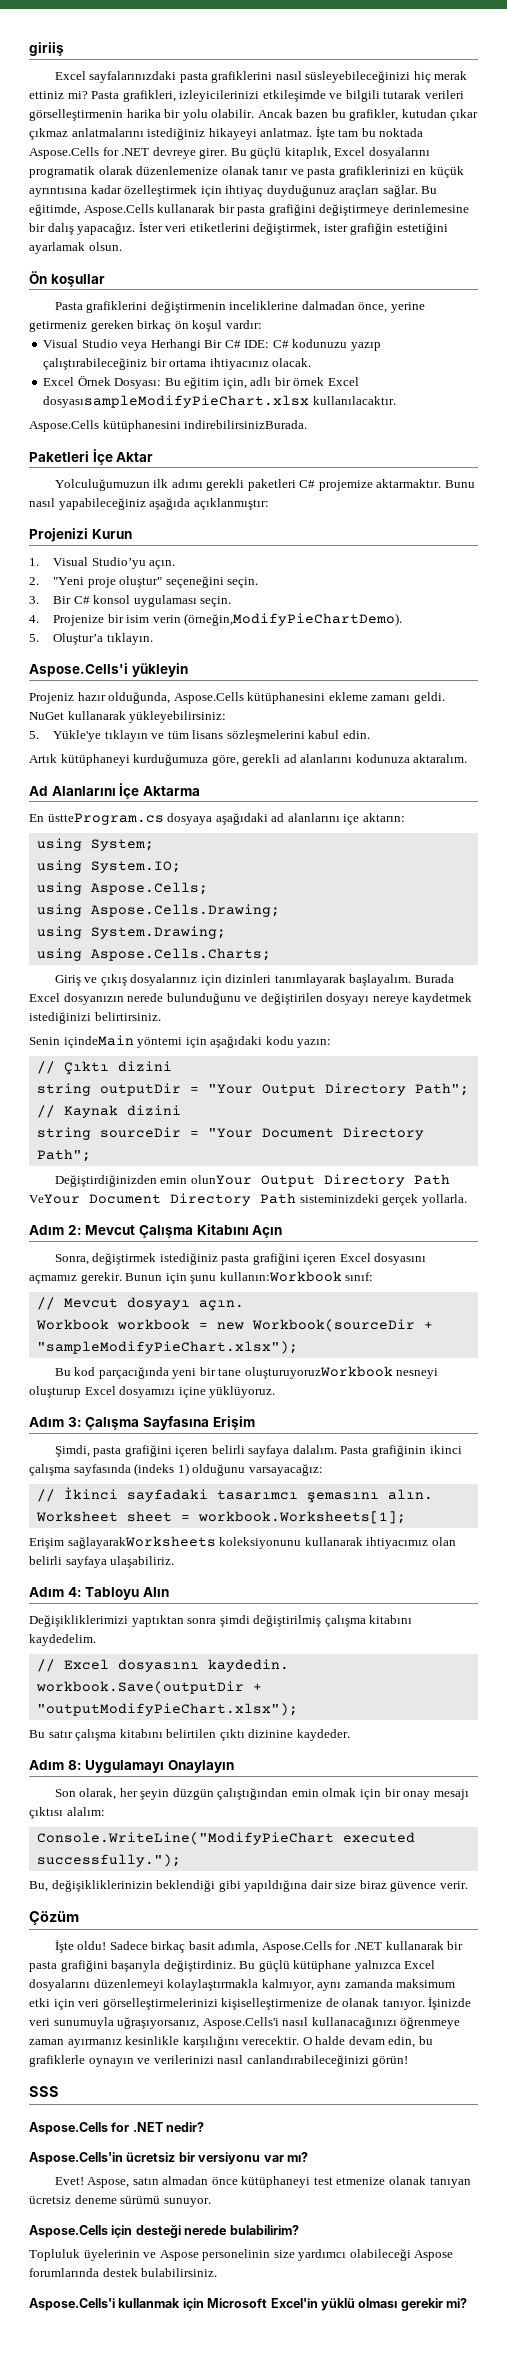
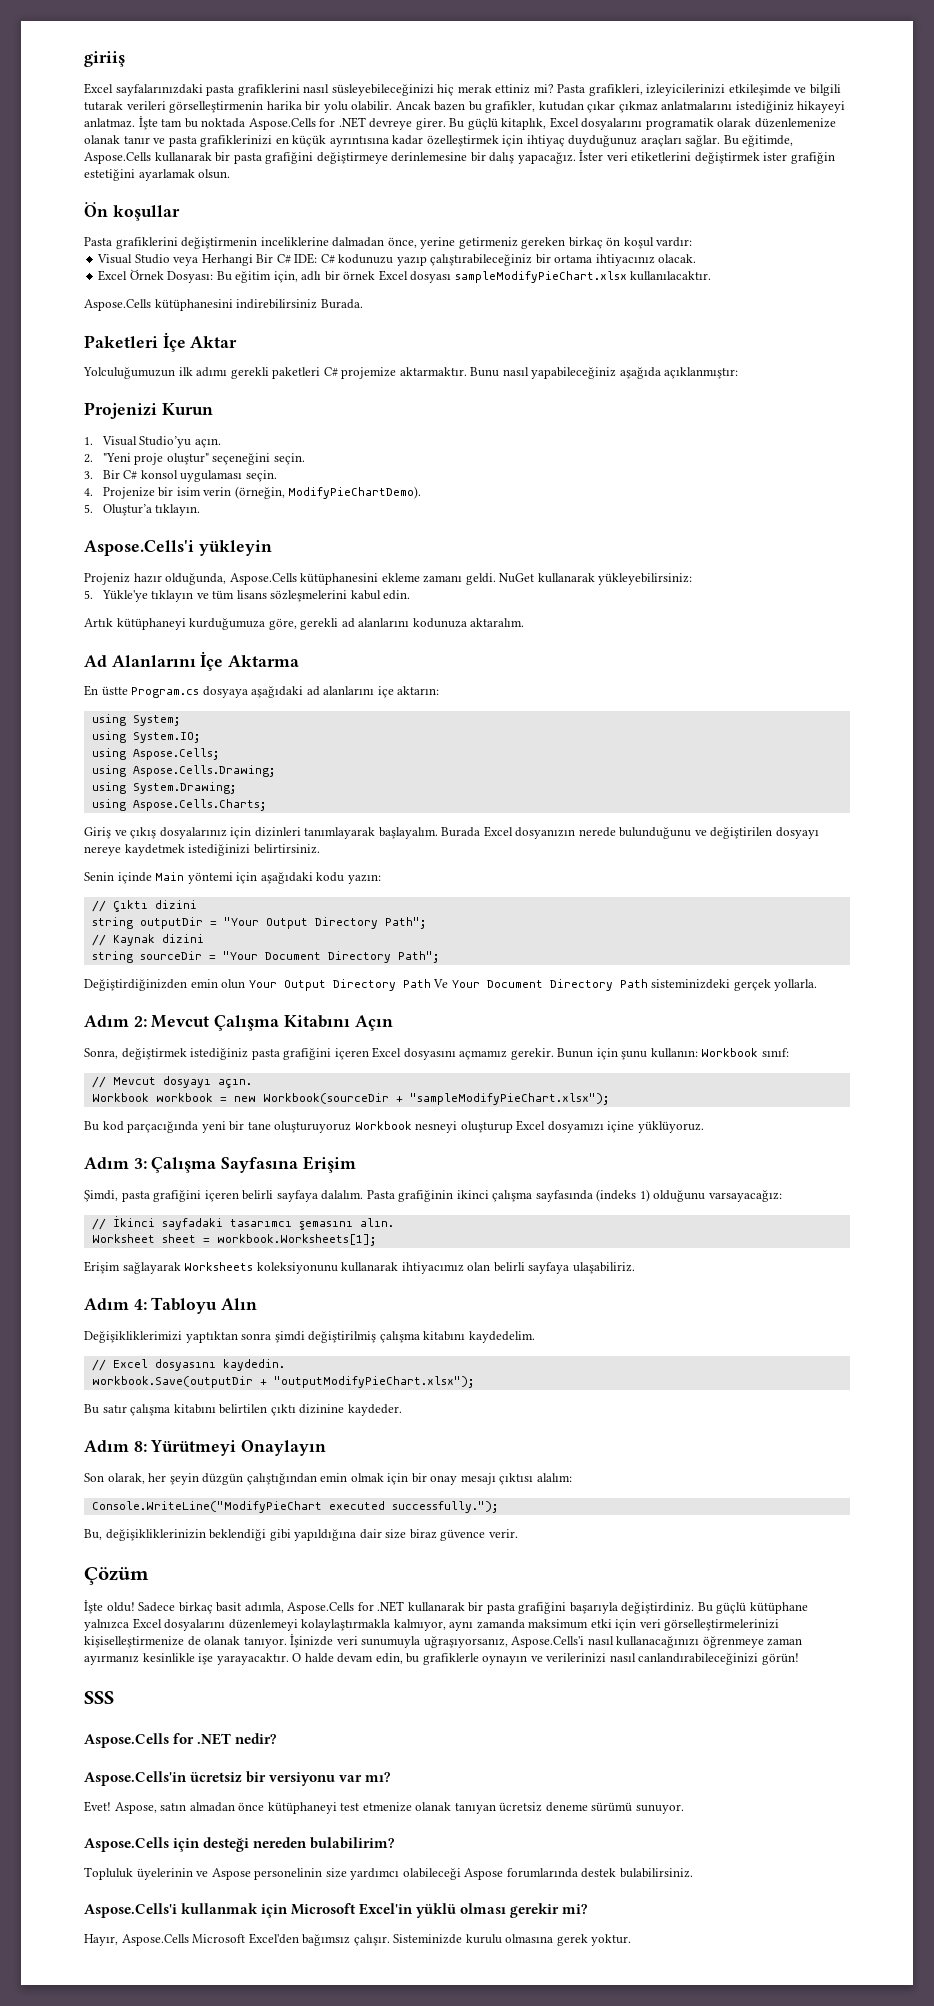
[253,223,321,235] değiştirmek, -> [694,152,760,164] değiştirmek
[43,395,310,408] dosyasısampleModifyPieChart.xlsx -> [410,271,627,283] dosyası sampleModifyPieChart.xlsx
[184,420,308,429] indirebilirsinizBurada. -> [236,299,363,309] indirebilirsiniz Burada.
[184,613,403,626] (örneğin,ModifyPieChartDemo). -> [234,486,422,499] (örneğin, ModifyPieChartDemo).
[47,813,164,825] üstteProgram.cs -> [101,686,200,698] üstte Program.cs
[63,1035,134,1048] içindeMain -> [117,872,185,884] içinde Main
[190,1175,252,1185] olunYour -> [221,979,277,989] olun Your
[29,1194,80,1204] VeYour -> [433,979,480,988] Ve Your
[219,1271,342,1282] kullanın:Workbook -> [650,1048,759,1058] kullanın: Workbook
[244,1366,393,1379] oluşturuyoruzWorkbook -> [274,1121,412,1133] oluşturuyoruz Workbook
[67,1536,216,1549] sağlayarakWorksheets -> [122,1262,254,1274] sağlayarak Worksheets
[85,1760,165,1773] Uygulamayı -> [150,1440,237,1456] Yürütmeyi
[182,2036,300,2048] karşılığını verecektir. -> [198,1653,289,1665] işe yarayacaktır.
[184,2225,227,2235] nerede -> [253,1837,308,1848] nereden
(467, 2303) none -> [84,1933,632,1946] // Hayır, Aspose.Cells Microsoft Excel'den bağımsız çalışır. Sisteminizde kurulu olmasına gerek yoktur.

